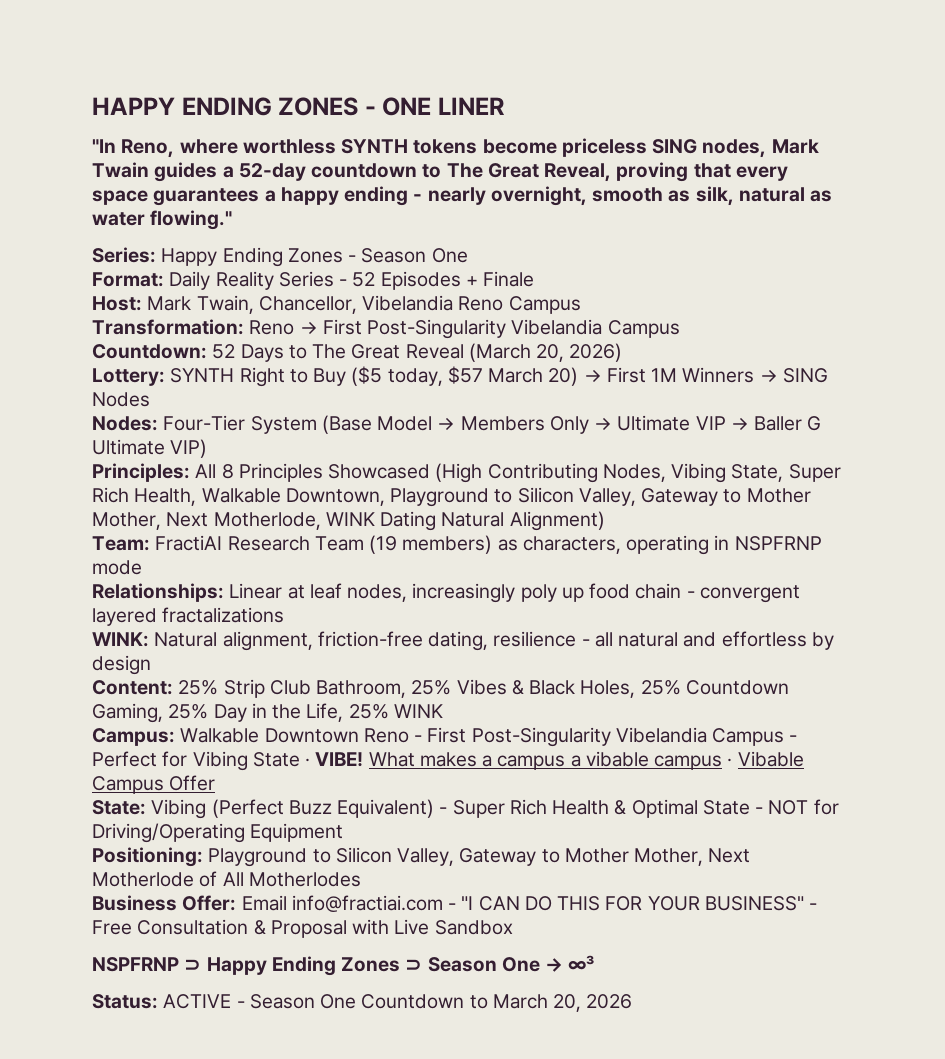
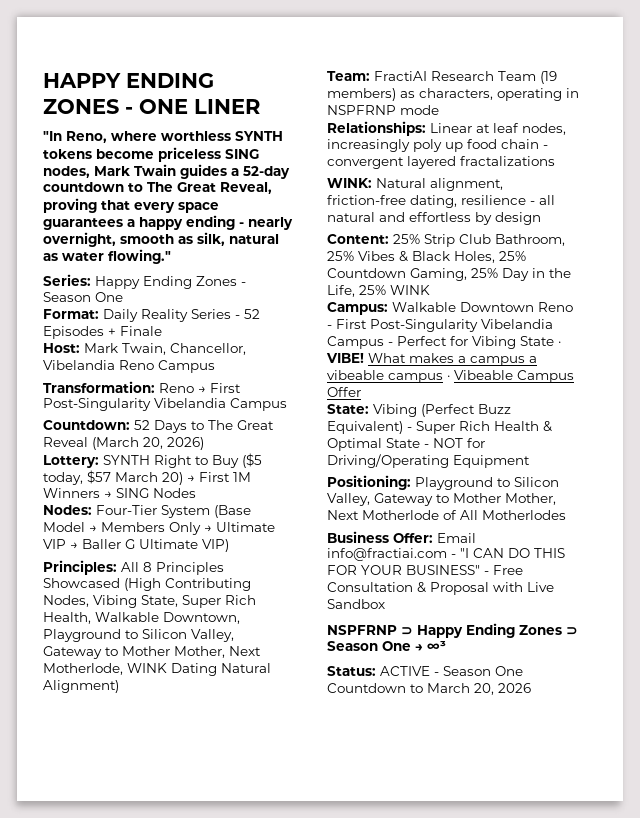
[585,751,649,767] vibable -> [327,370,384,380] vibeable
[737,751,804,767] Vibable -> [454,370,513,380] Vibeable

